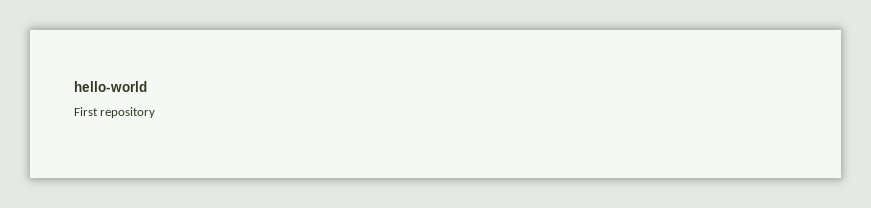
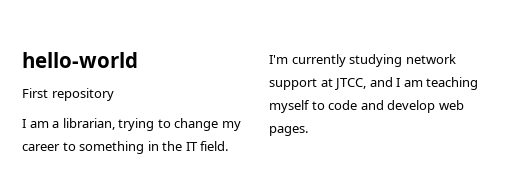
(156, 112) none -> [22,118,241,131] [22,141,229,154] [269,54,456,67] [269,77,479,90] [269,100,464,113] [269,126,308,136] // I am a librarian, trying to change my career to something in the IT field. I'm currently studying network support at JTCC, and I am teaching myself to code and develop web pages.

